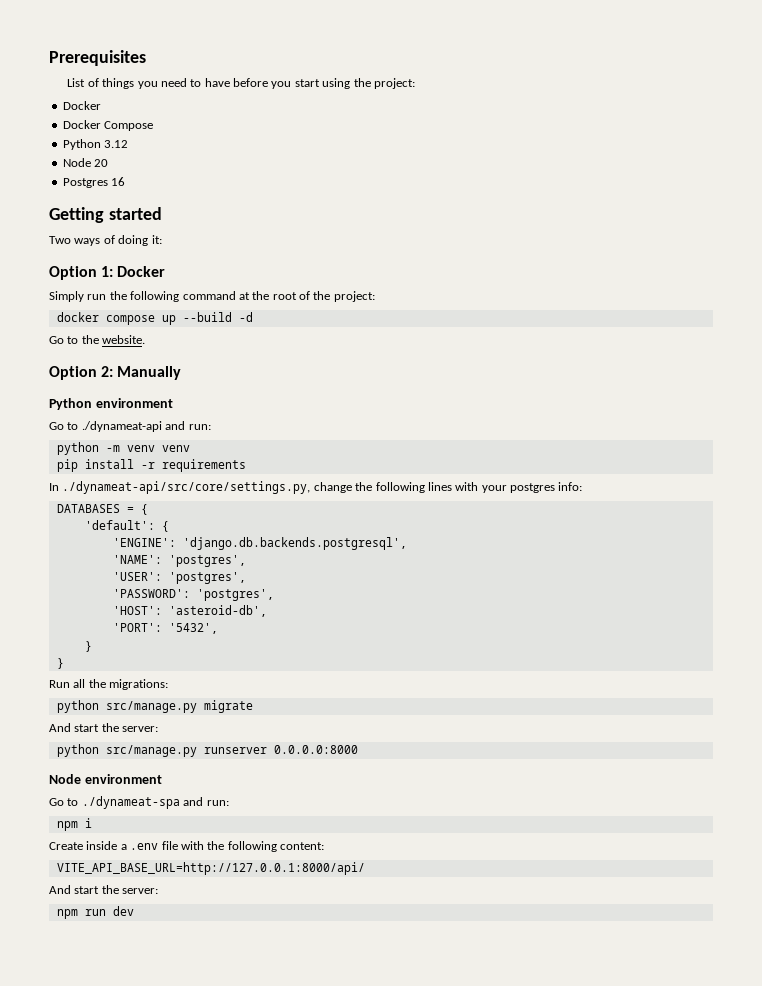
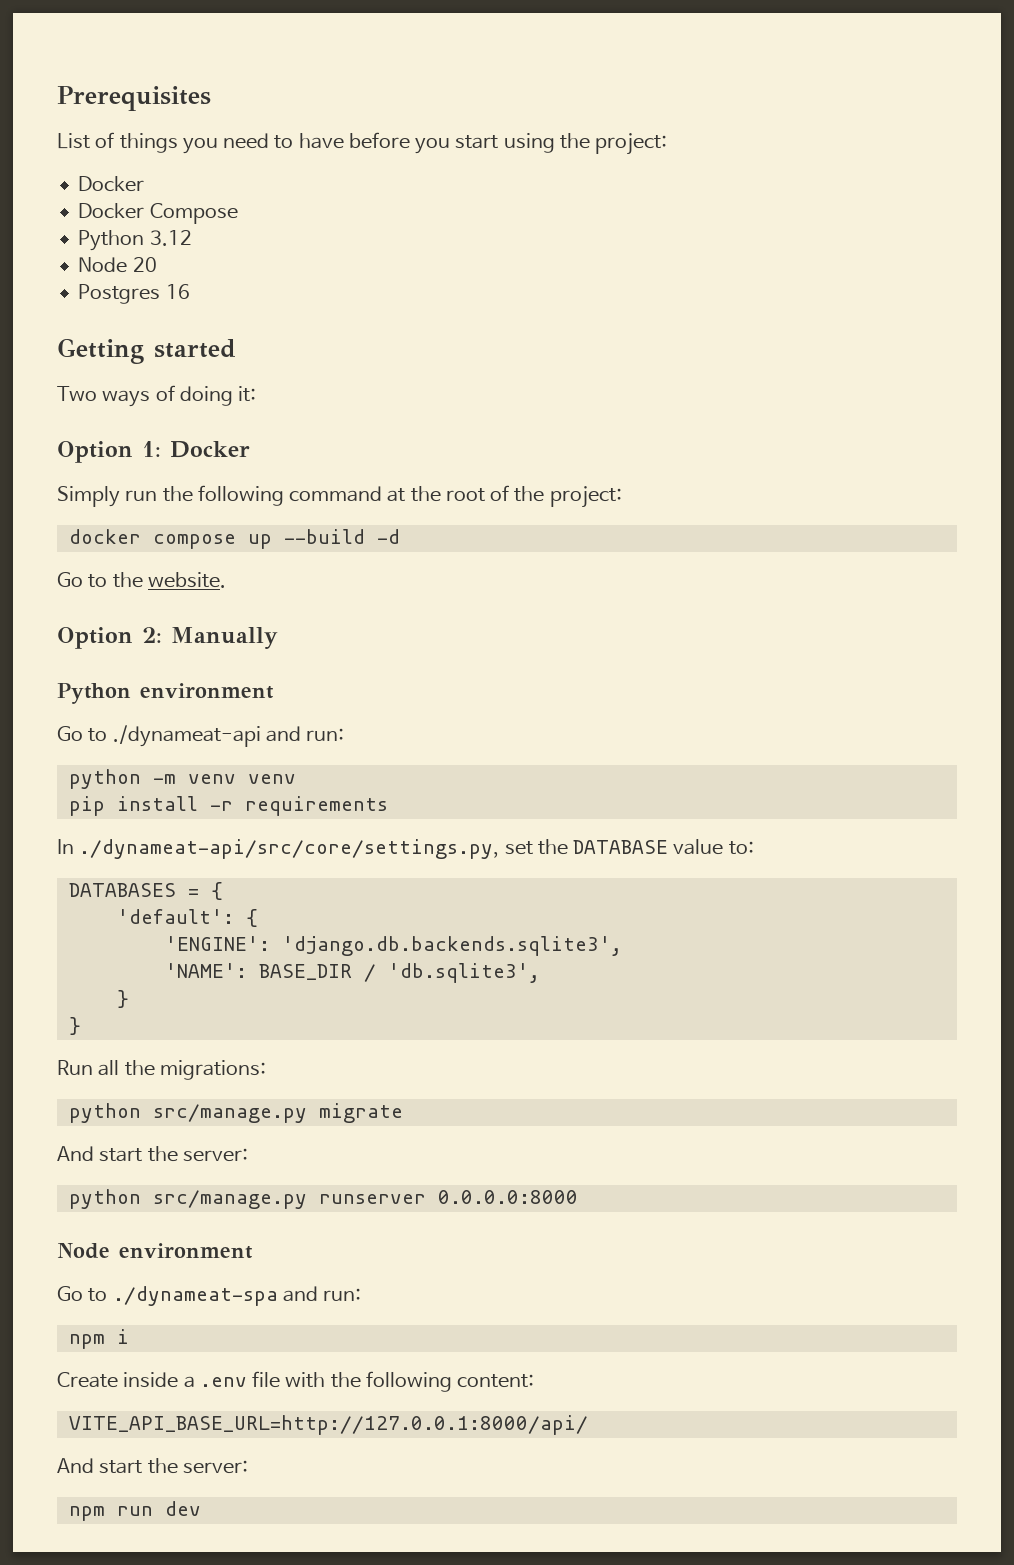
[313,482,583,493] change the following lines with your postgres info: -> [504,839,754,855] set the DATABASE value to:
[182,537,407,550] 'django.db.backends.postgresql', -> [281,936,622,956] 'django.db.backends.sqlite3',
[168,555,246,567] [112,572,246,584] [112,589,274,601] [112,605,267,617] [112,623,218,634] 'postgres', // 'USER': 'postgres', // 'PASSWORD': 'postgres', // 'HOST': 'asteroid-db', // 'PORT': '5432', -> [258,963,540,983] BASE_DIR / 'db.sqlite3',

